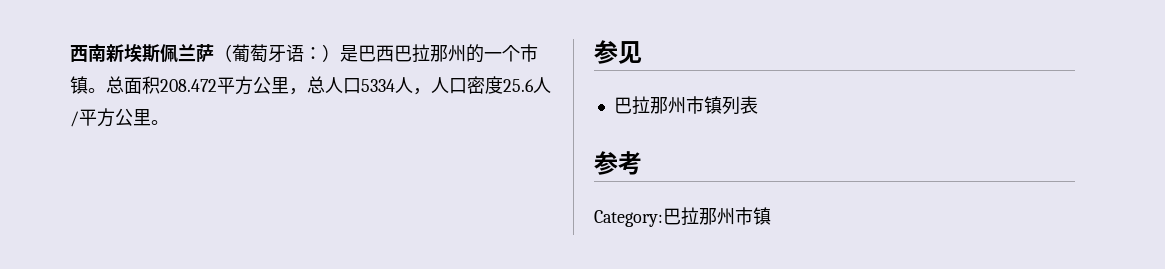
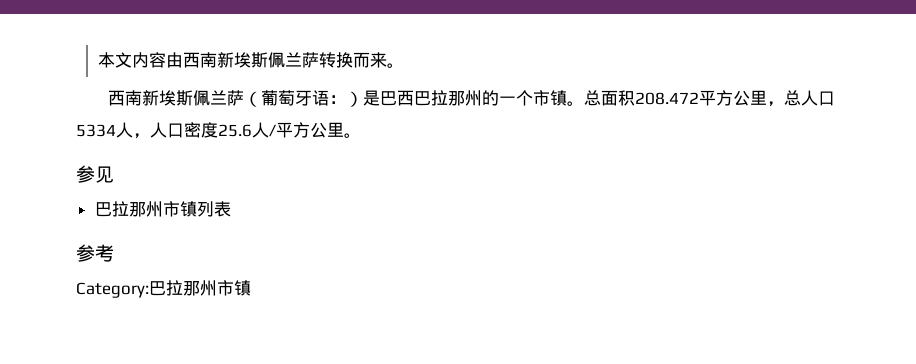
(70, 53) none -> [97,52,404,68] 本文内容由西南新埃斯佩兰萨转换而来。 //

